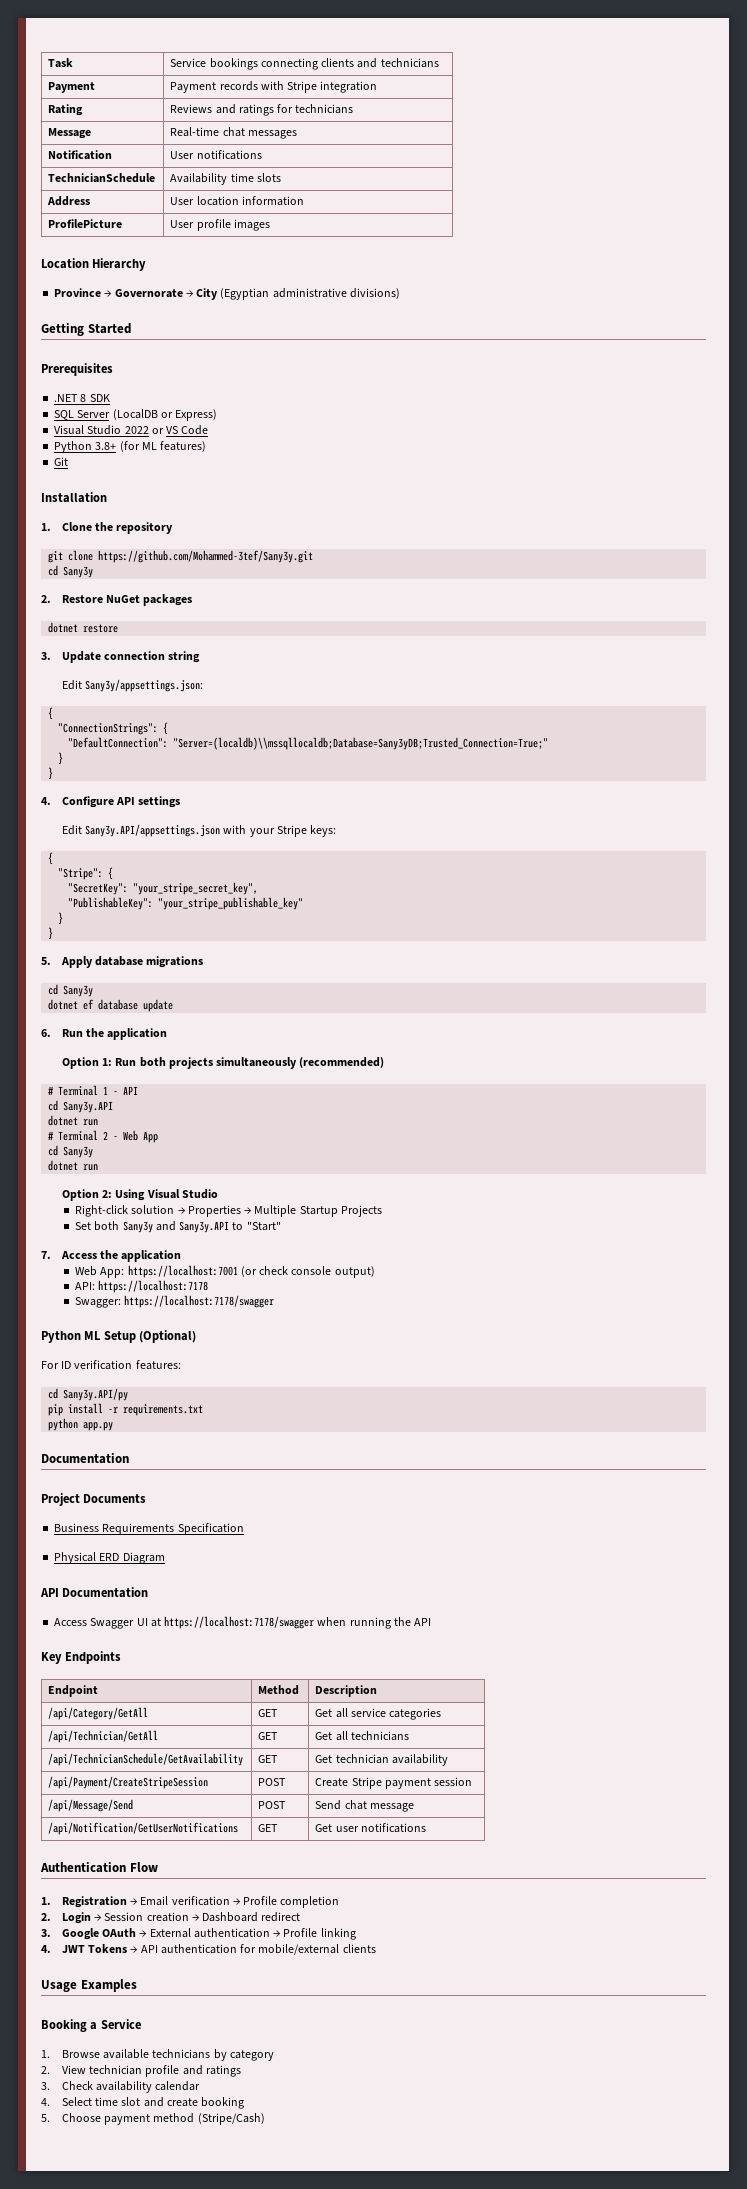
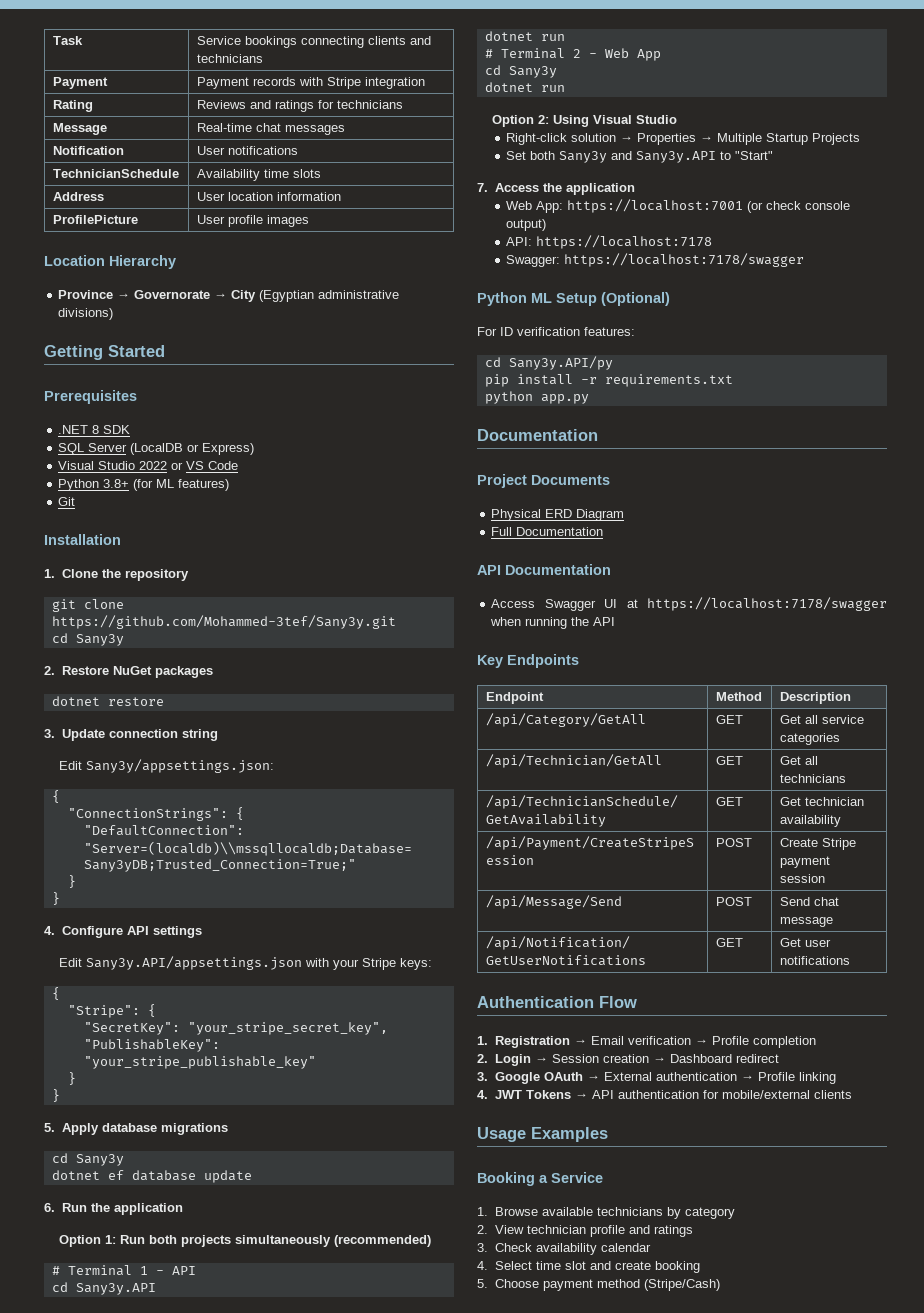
[54,1523,244,1535] // Business Requirements Specification -> (610, 480) none
(165, 1558) none -> [491,527,604,536] // Full Documentation

